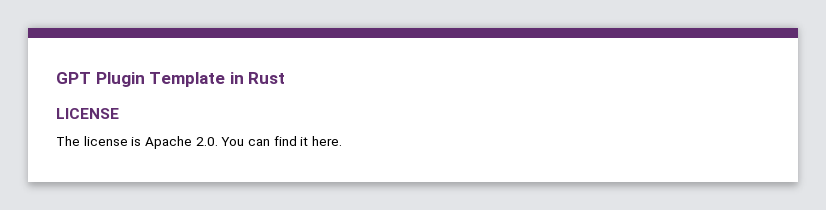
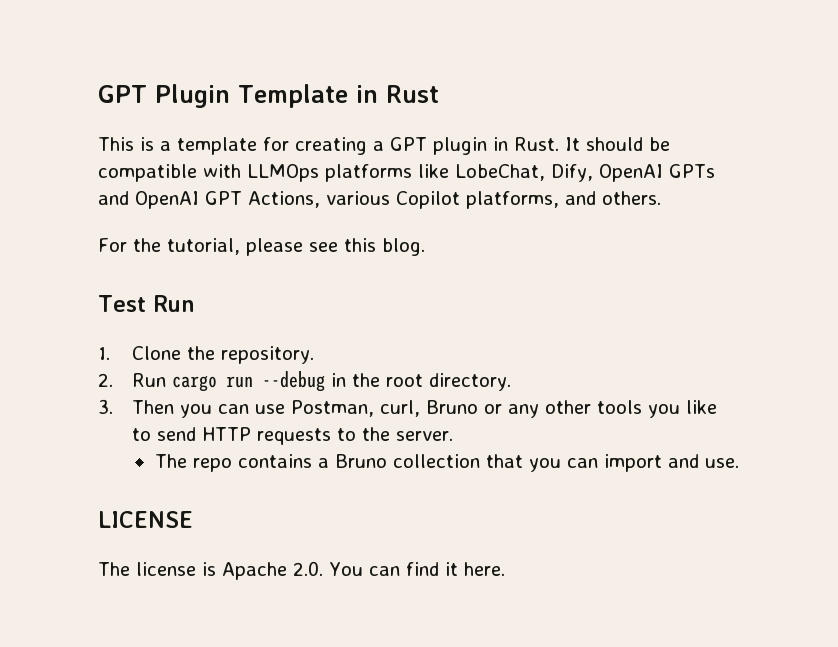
(286, 78) none -> [98,137,670,155] [98,164,715,182] [98,191,661,209] [98,238,425,256] [98,295,195,312] [98,346,315,364] [98,371,512,392] [98,399,718,418] [132,427,454,445] [154,454,739,472] // This is a template for creating a GPT plugin in Rust. It should be compatible with LLMOps platforms like LobeChat, Dify, OpenAI GPTs and OpenAI GPT Actions, various Copilot platforms, and others. // For the tutorial, please see this blog. // Test Run // 1. Clone the repository. // 2. Run cargo run --debug in the root directory. // 3. Then you can use Postman, curl, Bruno or any other tools you like to send HTTP requests to the server. // The repo contains a Bruno collection that you can import and use.

